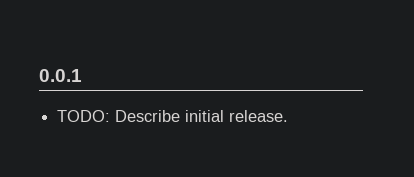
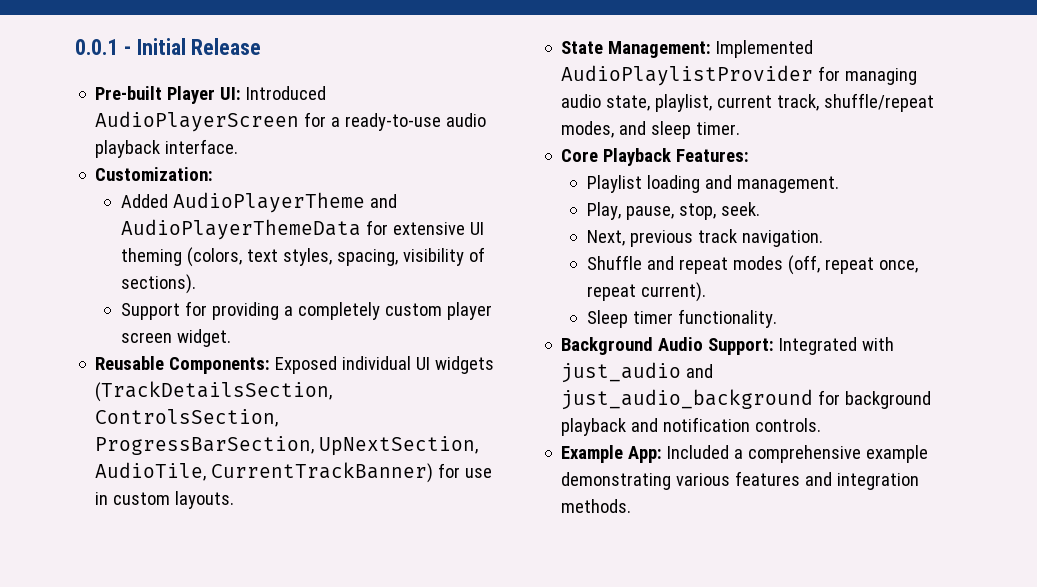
[57,110,289,122] // TODO: Describe initial release. -> [123,38,262,55] [95,86,327,104] [95,111,487,132] [95,139,239,158] [95,167,214,181] [120,192,397,213] [120,219,484,240] [120,247,485,267] [120,274,196,294] [120,301,492,320] [120,329,231,347] [95,356,495,374] [95,381,333,402] [95,409,279,427] [95,436,479,456] [95,462,493,483] [95,491,235,509] [561,40,814,58] [561,65,918,86] [561,93,935,112] [561,121,741,139] [561,148,750,166] [586,175,839,193] [586,202,760,220] [586,229,823,247] [586,255,918,275] [586,282,706,302] [586,309,777,328] [561,337,895,355] [561,362,714,383] [561,389,932,410] [561,417,822,436] [561,445,929,463] [561,471,920,490] [561,499,632,513] - Initial Release // Pre-built Player UI: Introduced AudioPlayerScreen for a ready-to-use audio playback interface. // Customization: // Added AudioPlayerTheme and AudioPlayerThemeData for extensive UI theming (colors, text styles, spacing, visibility of sections). // Support for providing a completely custom player screen widget. // Reusable Components: Exposed individual UI widgets (TrackDetailsSection, ControlsSection, ProgressBarSection, UpNextSection, AudioTile, CurrentTrackBanner) for use in custom layouts. // State Management: Implemented AudioPlaylistProvider for managing audio state, playlist, current track, shuffle/repeat modes, and sleep timer. // Core Playback Features: // Playlist loading and management. // Play, pause, stop, seek. // Next, previous track navigation. // Shuffle and repeat modes (off, repeat once, repeat current). // Sleep timer functionality. // Background Audio Support: Integrated with just_audio and just_audio_background for background playback and notification controls. // Example App: Included a comprehensive example demonstrating various features and integration methods.

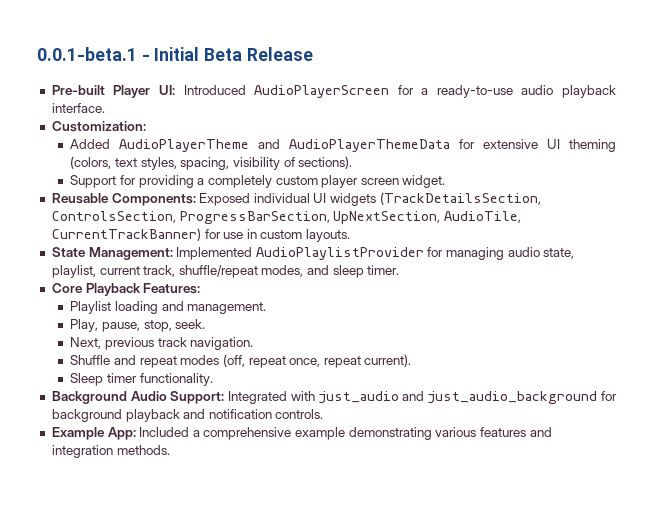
[75,39,118,55] 0.0.1 -> [37,47,137,61] 0.0.1-beta.1
(186, 46) none -> [204,48,243,61] Beta

